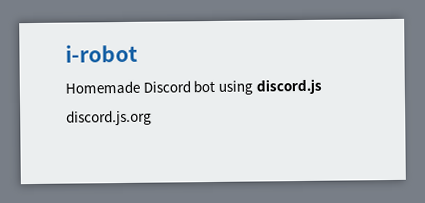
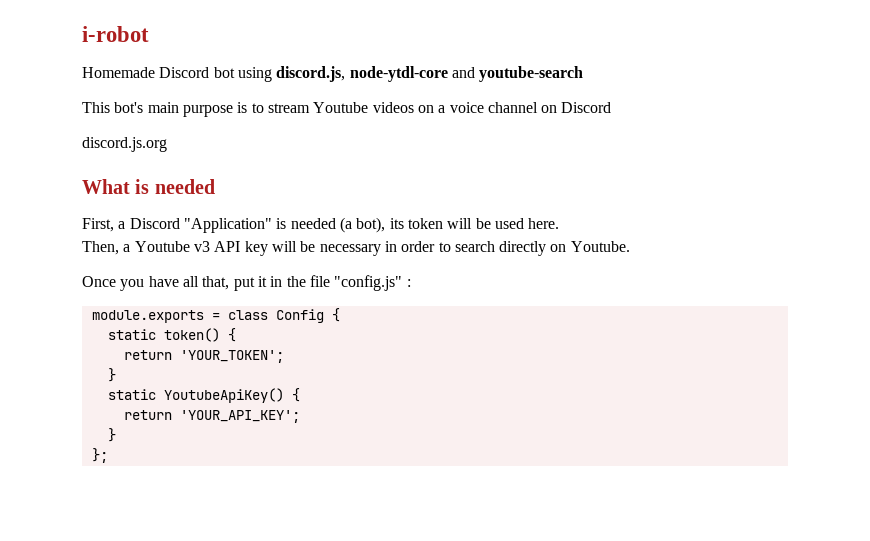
[255,78,322,95] [66,109,152,126] discord.js // discord.js.org -> [276,66,584,82] [82,102,612,117] [82,137,167,152] [82,179,215,194] [82,217,560,233] [82,241,630,256] [82,275,411,291] [91,308,340,323] [107,328,236,342] [123,350,284,363] [107,368,116,382] [107,388,300,403] [123,410,300,423] [107,428,116,442] [91,448,108,463] discord.js, node-ytdl-core and youtube-search // This bot's main purpose is to stream Youtube videos on a voice channel on Discord // discord.js.org // What is needed // First, a Discord "Application" is needed (a bot), its token will be used here. // Then, a Youtube v3 API key will be necessary in order to search directly on Youtube. // Once you have all that, put it in the file "config.js" : // module.exports = class Config { // static token() { // return 'YOUR_TOKEN'; // } // static YoutubeApiKey() { // return 'YOUR_API_KEY'; // } // };

